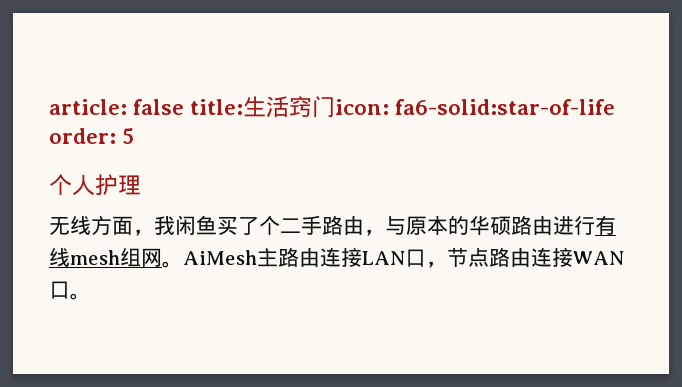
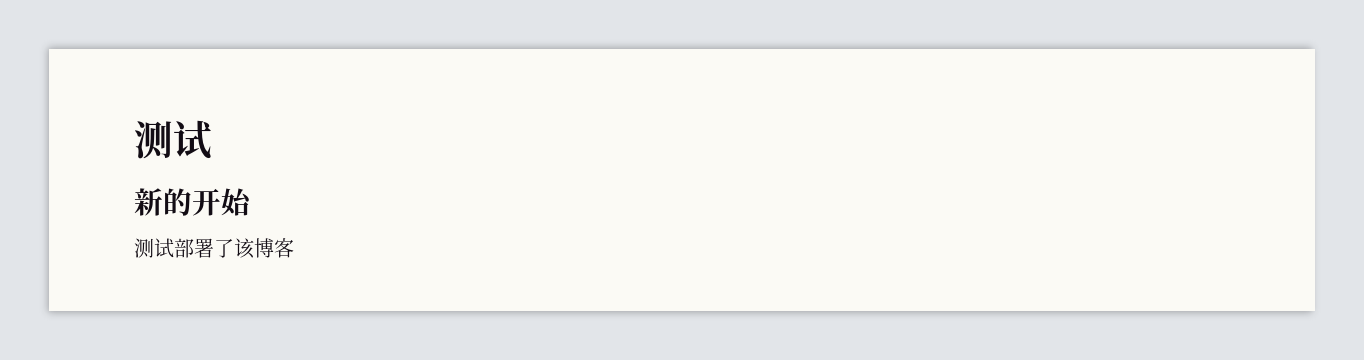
[49,96,616,118] [49,128,135,144] [49,174,141,196] [49,215,616,236] [49,247,624,268] [49,281,91,300] article: false title:生活窍门icon: fa6-solid:star-of-life order: 5 // 个人护理 // 无线方面，我闲鱼买了个二手路由，与原本的华硕路由进行有线mesh组网。AiMesh主路由连接LAN口，节点路由连接WAN口。 -> [134,120,212,160] [134,188,252,216] [134,238,294,259] 测试 // 新的开始 // 测试部署了该博客

